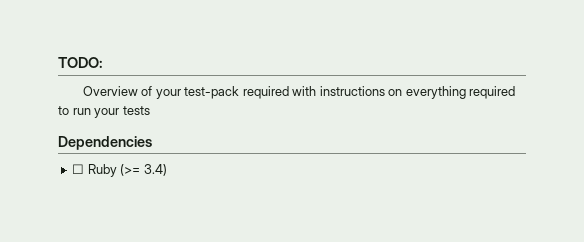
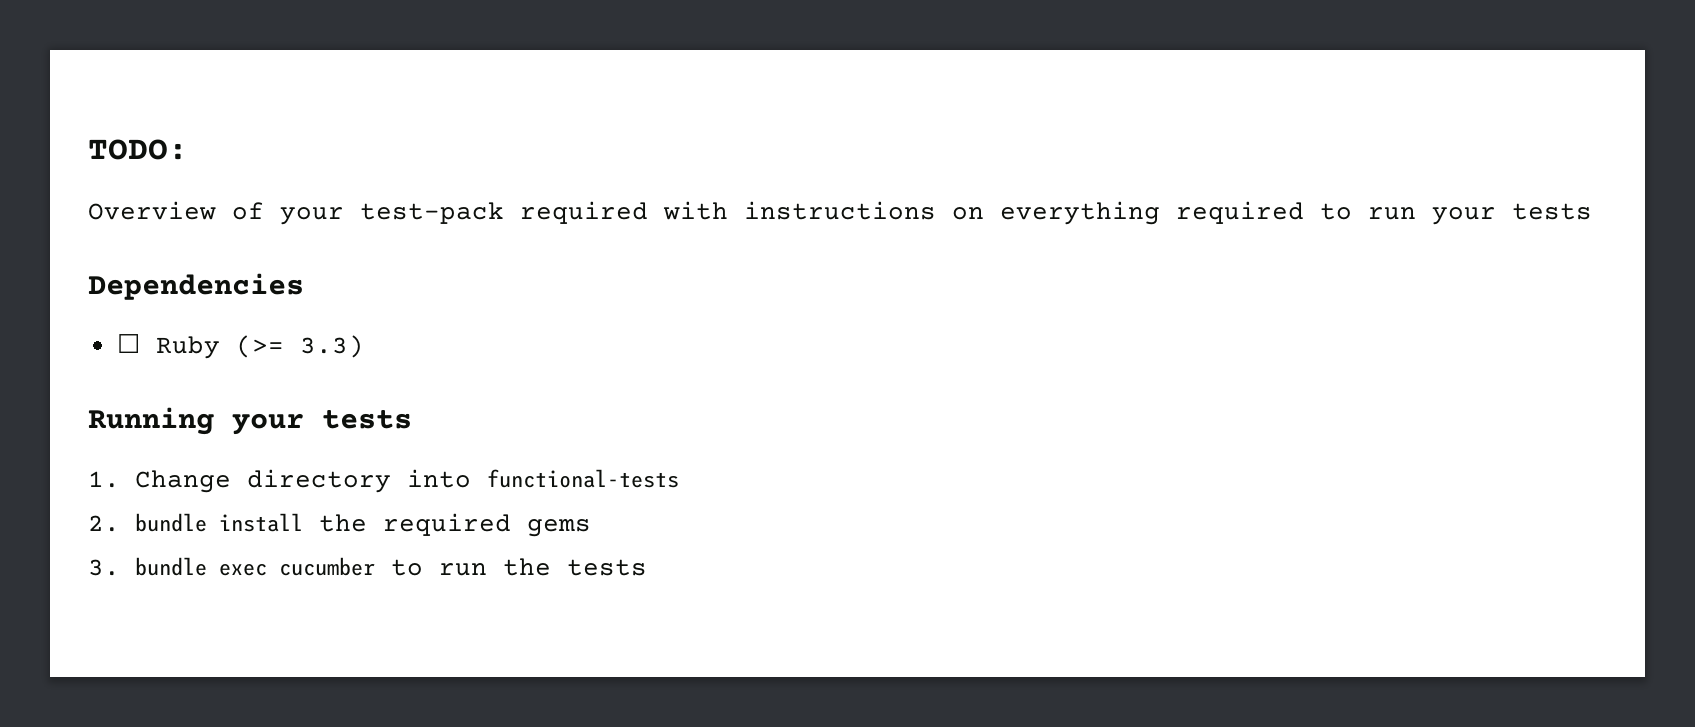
[143,164,167,176] 3.4) -> [299,335,364,358] [88,407,412,435] [88,469,680,493] [88,513,592,537] [88,557,648,576] 3.3) // Running your tests // 1. Change directory into functional-tests // 2. bundle install the required gems // 3. bundle exec cucumber to run the tests

